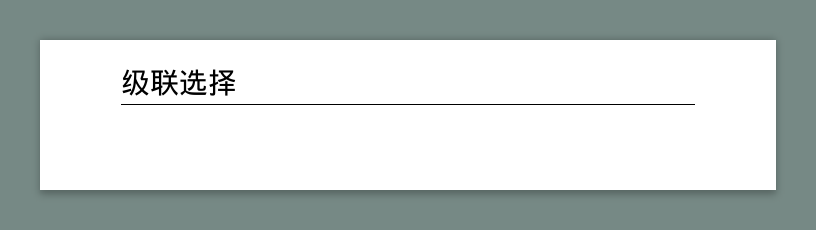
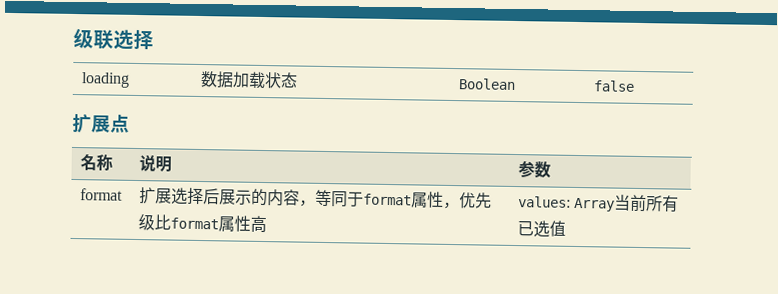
(237, 82) none -> [80,72,130,88] [199,70,298,90] [457,78,516,90] [592,80,635,92] [72,113,130,134] [79,154,113,171] [138,155,172,173] [517,161,551,179] [79,188,123,201] [138,187,492,210] [137,214,267,234] [517,194,680,213] [516,220,566,238] // loading | 数据加载状态 | Boolean | false // 扩展点 // 名称 | 说明 | 参数 // format | 扩展选择后展示的内容，等同于format属性，优先级比format属性高 | values: Array当前所有已选值

